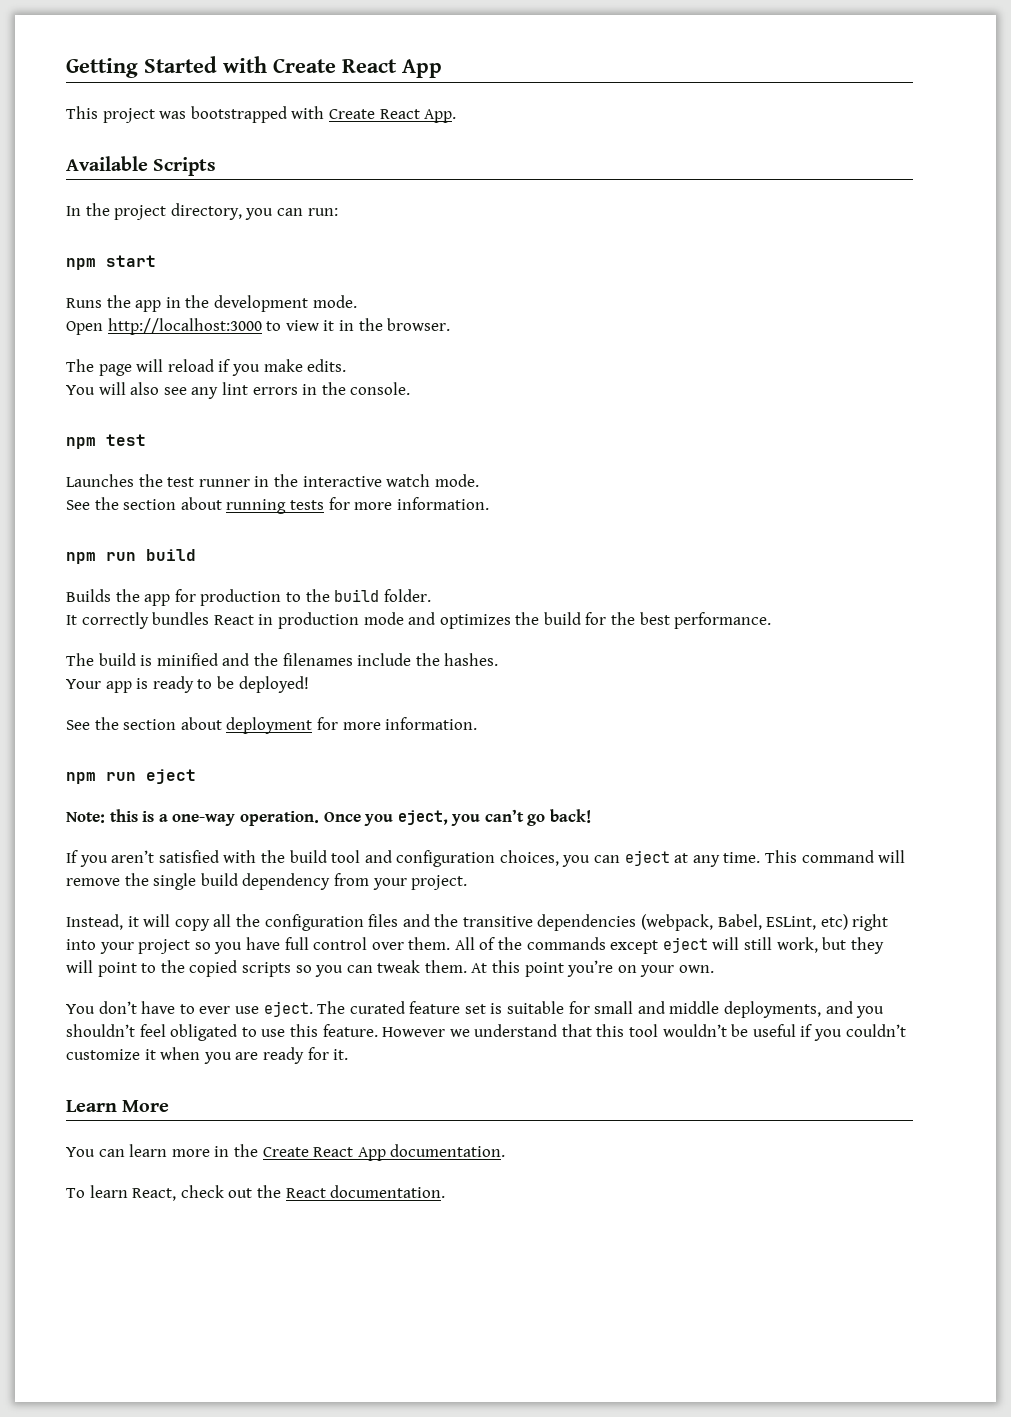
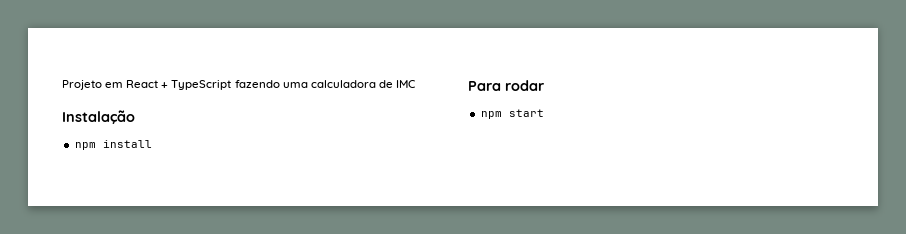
[66,56,442,78] [66,106,457,123] [66,156,217,176] [66,203,338,220] [66,255,156,270] [66,295,357,312] [66,318,451,335] [66,359,347,376] [66,382,411,399] [66,434,146,449] [66,474,479,487] [66,497,489,514] [66,549,196,564] [66,589,431,606] [66,612,772,629] [66,653,499,666] [66,676,309,693] [66,717,478,734] [66,769,196,784] [66,809,592,826] [66,850,906,867] [66,873,468,890] [66,914,889,931] [66,937,884,954] [66,960,715,977] [66,1001,885,1018] [66,1024,906,1041] [66,1047,349,1064] [66,1100,170,1112] [66,1144,506,1161] [66,1185,446,1201] Getting Started with Create React App // This project was bootstrapped with Create React App. // Available Scripts // In the project directory, you can run: // npm start // Runs the app in the development mode. // Open http://localhost:3000 to view it in the browser. // The page will reload if you make edits. // You will also see any lint errors in the console. // npm test // Launches the test runner in the interactive watch mode. // See the section about running tests for more information. // npm run build // Builds the app for production to the build folder. // It correctly bundles React in production mode and optimizes the build for the best performance. // The build is minified and the filenames include the hashes. // Your app is ready to be deployed! // See the section about deployment for more information. // npm run eject // Note: this is a one-way operation. Once you eject, you can’t go back! // If you aren’t satisfied with the build tool and configuration choices, you can eject at any time. This command will remove the single build dependency from your project. // Instead, it will copy all the configuration files and the transitive dependencies (webpack, Babel, ESLint, etc) right into your project so you have full control over them. All of the commands except eject will still work, but they will point to the copied scripts so you can tweak them. At this point you’re on your own. // You don’t have to ever use eject. The curated feature set is suitable for small and middle deployments, and you shouldn’t feel obligated to use this feature. However we understand that this tool wouldn’t be useful if you couldn’t customize it when you are ready for it. // Learn More // You can learn more in the Create React App documentation. // To learn React, check out the React documentation. -> [62,80,415,90] [62,110,135,124] [74,140,152,150] [468,80,544,91] [480,109,544,119] Projeto em React + TypeScript fazendo uma calculadora de IMC // Instalação // npm install // Para rodar // npm start

